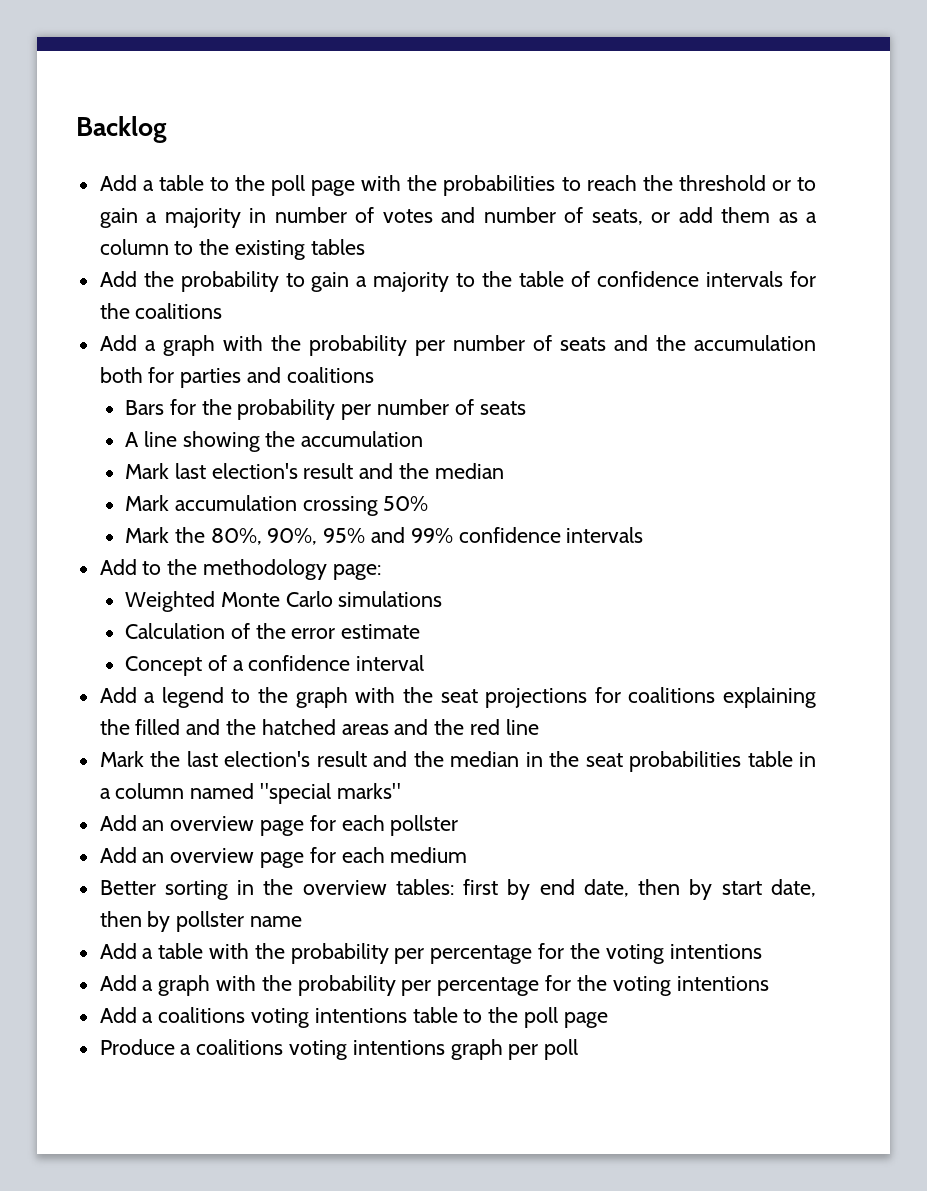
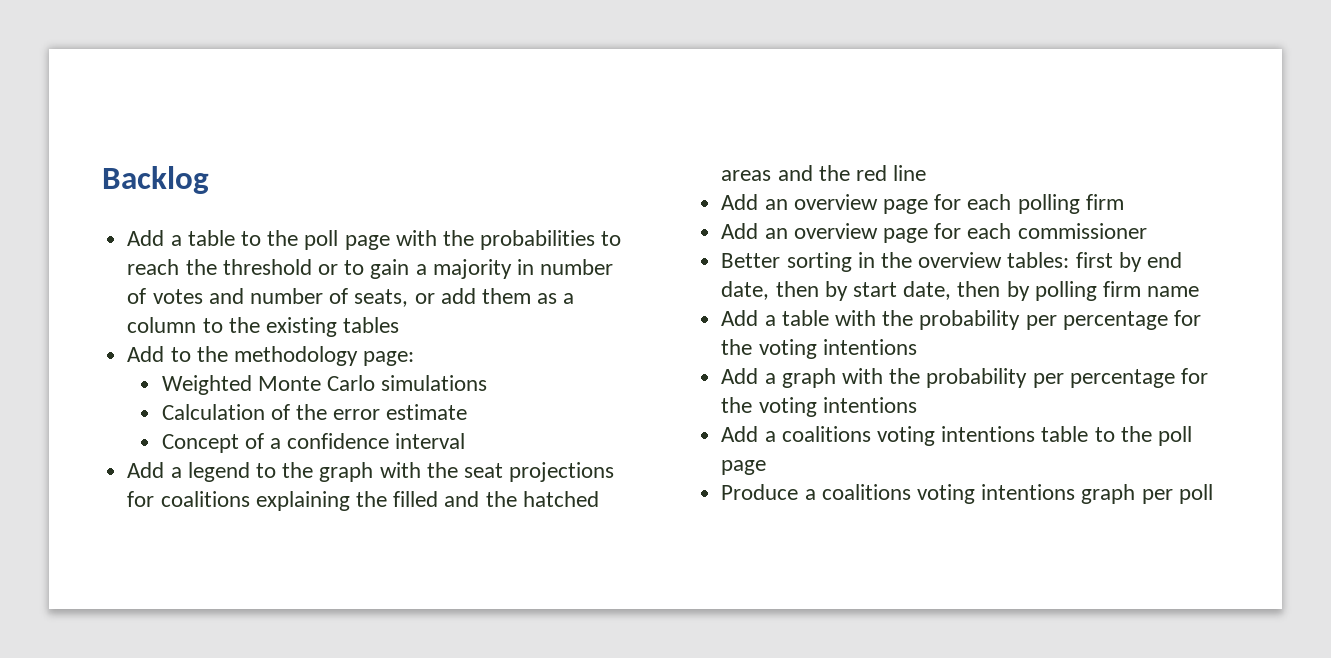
[99,271,816,292] [99,303,223,319] [99,335,817,356] [99,367,374,388] [125,399,526,420] [125,431,424,452] [125,463,504,479] [125,495,429,516] [125,527,644,545] // Add the probability to gain a majority to the table of confidence intervals for the coalitions // Add a graph with the probability per number of seats and the accumulation both for parties and coalitions // Bars for the probability per number of seats // A line showing the accumulation // Mark last election's result and the median // Mark accumulation crossing 50% // Mark the 80%, 90%, 95% and 99% confidence intervals -> (400, 325) none
[99,751,817,772] [99,783,401,804] [99,815,459,836] [99,847,468,868] Mark the last election's result and the median in the seat probabilities table in a column named "special marks" // Add an overview page for each pollster // Add an overview page for each medium -> [721,194,1124,214] [721,223,1147,243] Add an overview page for each polling firm // Add an overview page for each commissioner
[176,911,245,932] pollster -> [1034,281,1141,301] polling firm

